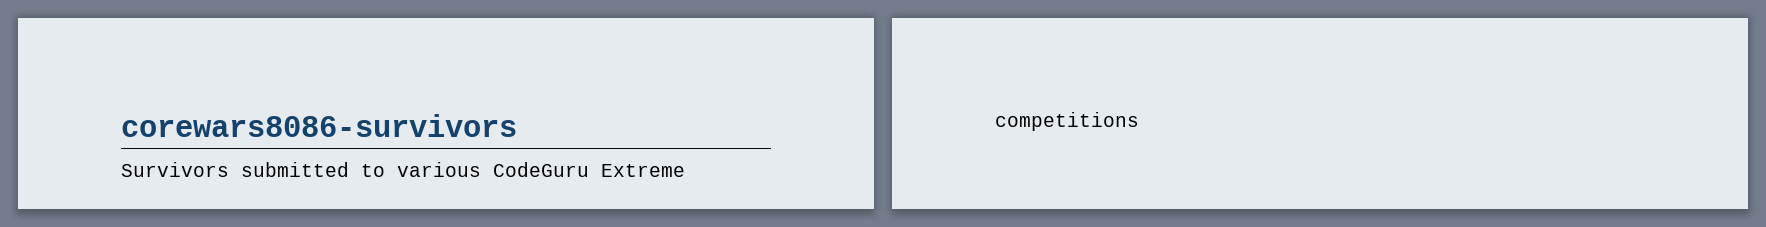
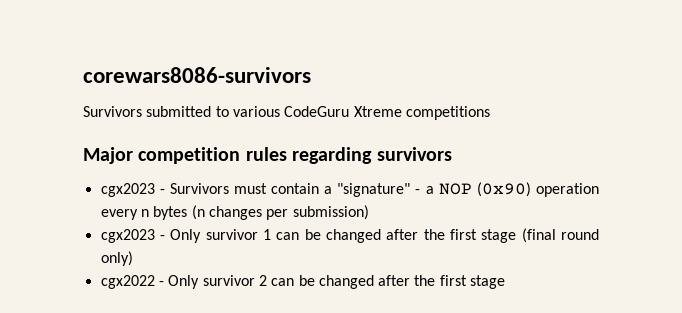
[601,164,685,177] Extreme -> [353,106,402,117] Xtreme
(1139, 121) none -> [83,147,452,164] [100,182,599,197] [100,205,369,220] [100,228,599,243] [100,251,133,266] [100,275,506,289] // Major competition rules regarding survivors // cgx2023 - Survivors must contain a "signature" - a NOP (0x90) operation every n bytes (n changes per submission) // cgx2023 - Only survivor 1 can be changed after the first stage (final round only) // cgx2022 - Only survivor 2 can be changed after the first stage

